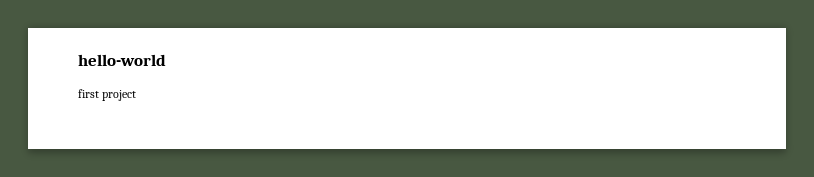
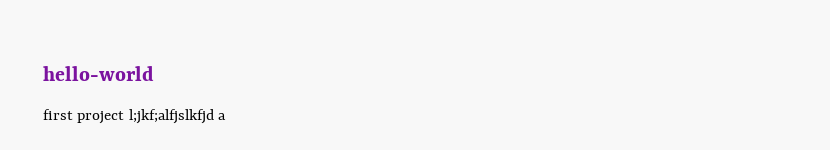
(137, 95) none -> [128,109,227,124] l;jkf;alfjslkfjd a

